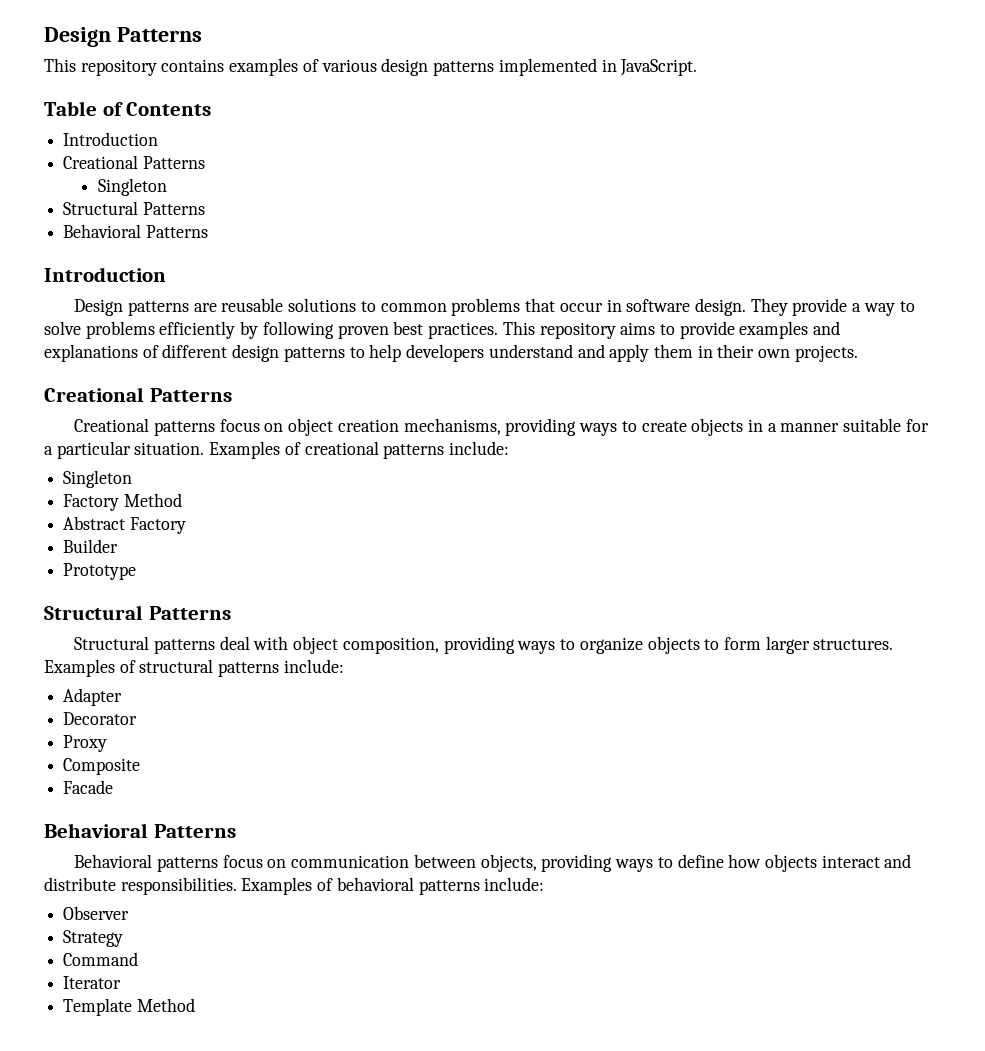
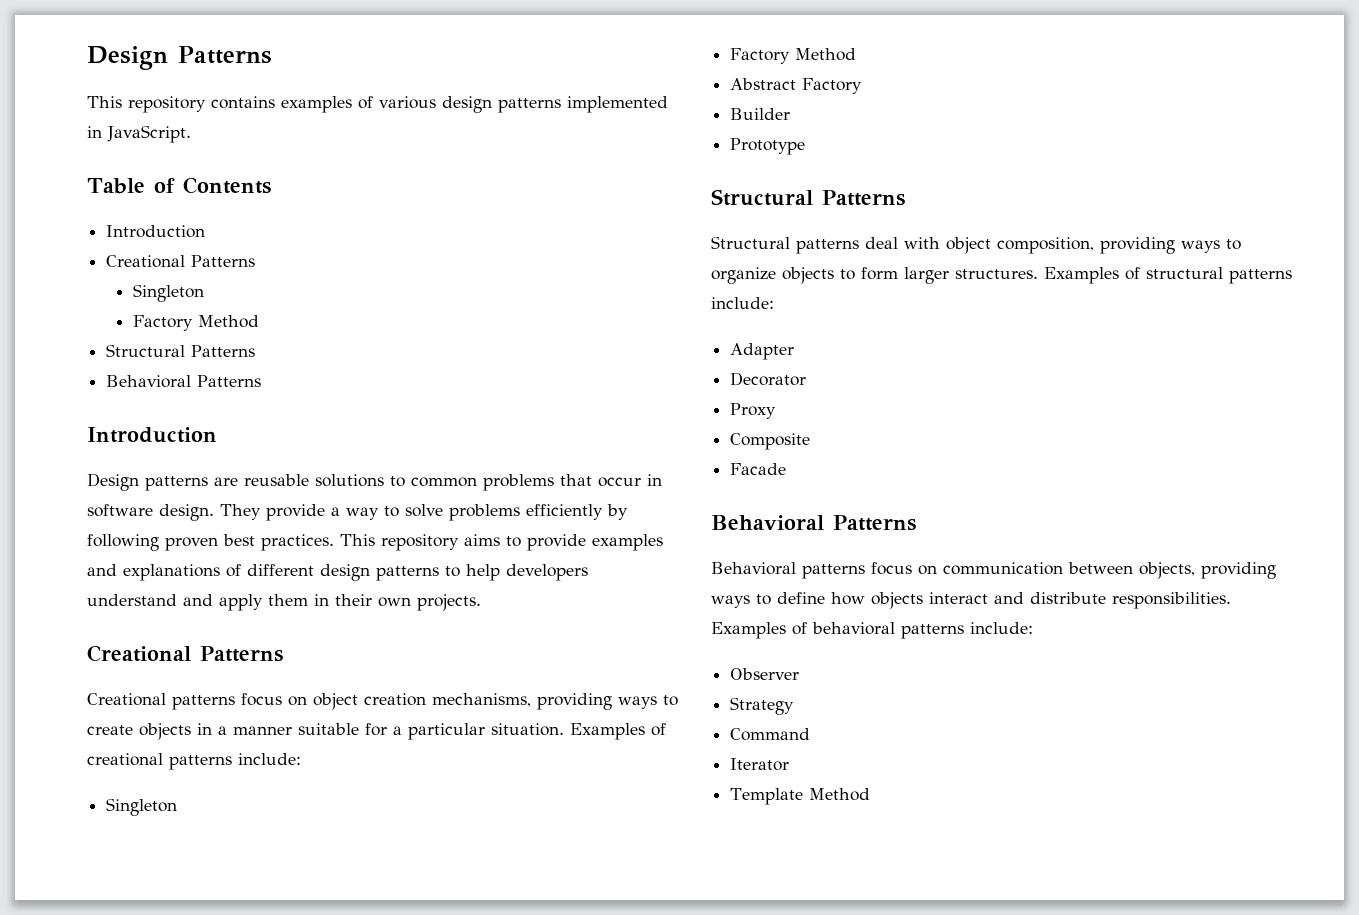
(167, 187) none -> [133,315,260,331] // Factory Method

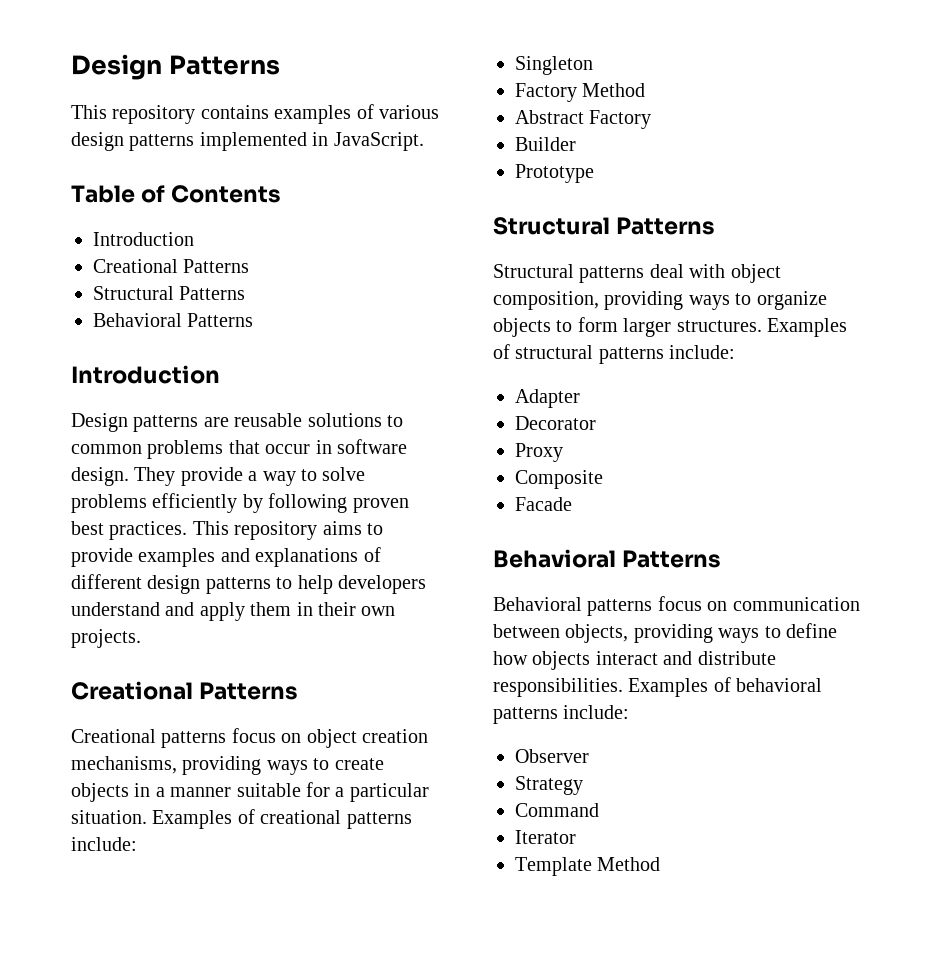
[133,284,205,302] [133,315,260,331] // Singleton // Factory Method -> (250, 266) none

